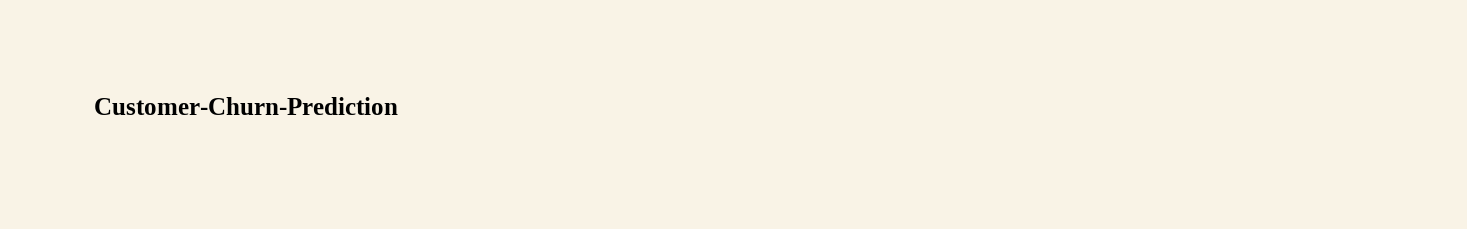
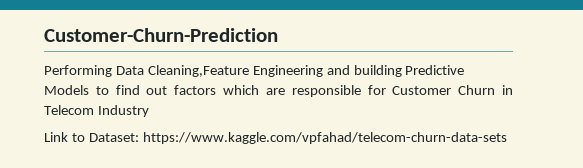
(398, 106) none -> [44,65,465,77] [44,85,513,97] [44,105,149,117] [44,132,507,144] // Performing Data Cleaning,Feature Engineering and building Predictive Models to find out factors which are responsible for Customer Churn in Telecom Industry // Link to Dataset: https://www.kaggle.com/vpfahad/telecom-churn-data-sets

